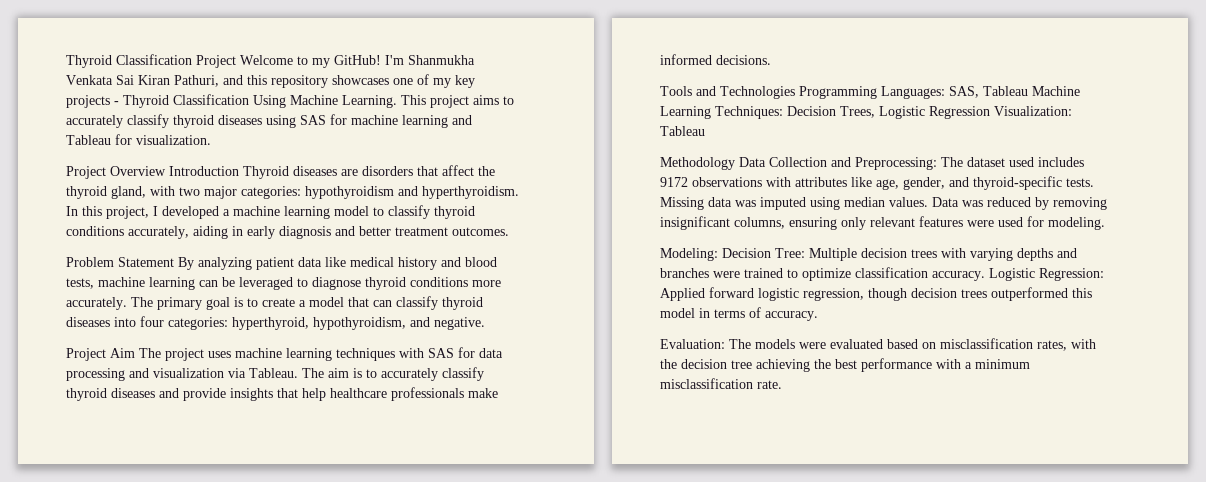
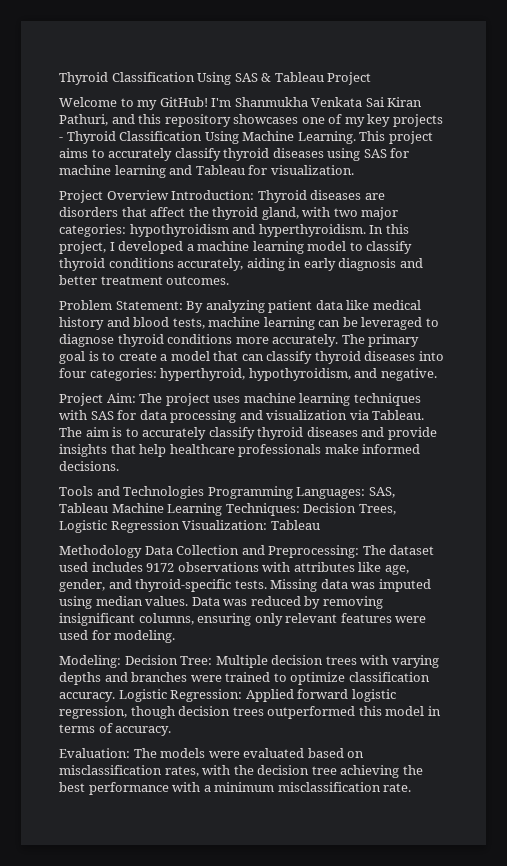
[66,54,236,68] Thyroid Classification Project -> [59,72,372,85] Thyroid Classification Using SAS & Tableau Project //
[169,166,239,176] Introduction -> [171,190,255,200] Introduction:
[118,257,174,267] Statement -> [115,301,183,310] Statement:
[110,348,135,358] Aim -> [106,393,136,403] Aim:

